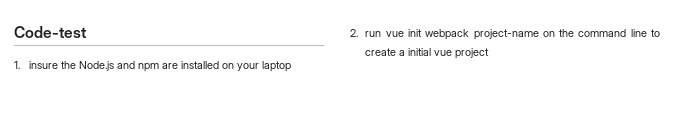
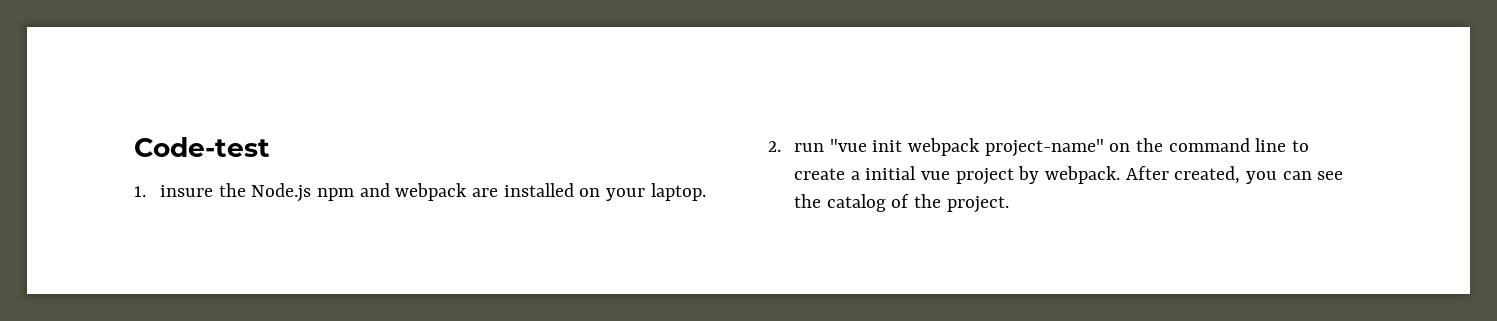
[117,61,160,72] and npm -> [317,183,468,201] npm and webpack
[262,61,292,72] laptop -> [650,183,706,201] laptop.
[385,31,404,37] vue -> [829,139,867,152] "vue
[473,29,539,40] project-name -> [984,139,1104,157] project-name"
(490, 53) none -> [1018,166,1344,184] [794,194,1009,213] by webpack. After created, you can see the catalog of the project.

